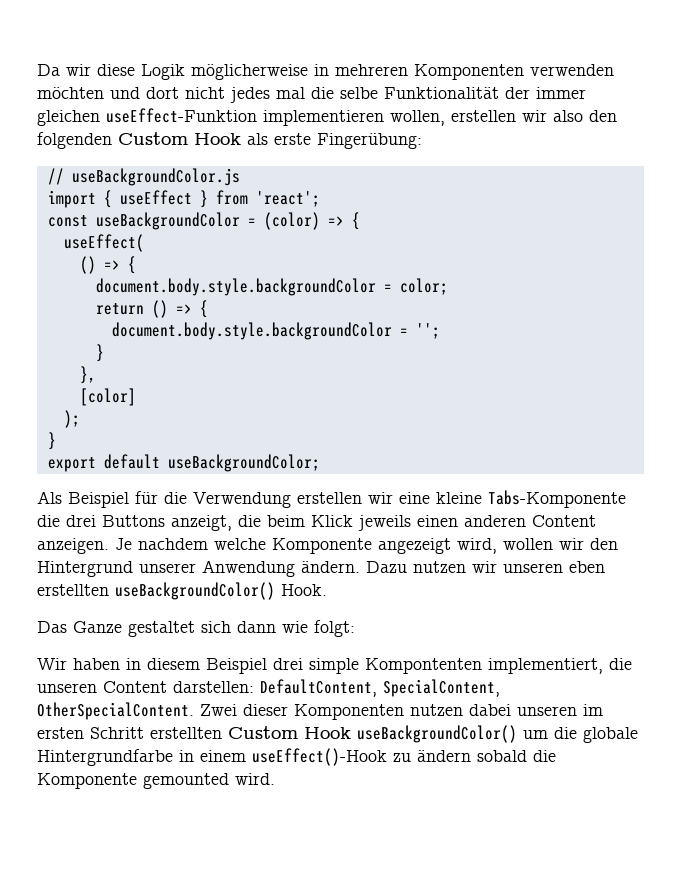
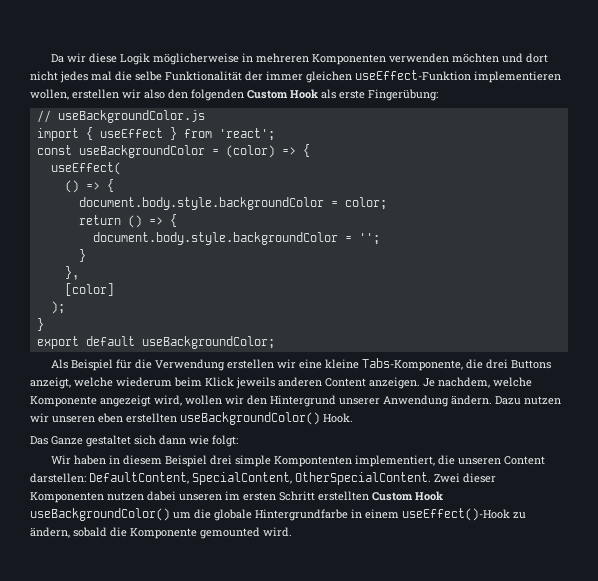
[488,490,626,508] Tabs-Komponente -> [362,358,464,371] Tabs-Komponente,
[238,515,261,527] die -> [74,377,172,387] welche wiederum
[417,515,458,527] einen -> (275, 383) none
[138,538,208,550] nachdem -> [438,377,490,388] nachdem,
[417,750,471,762] ändern -> [30,527,70,538] ändern,

